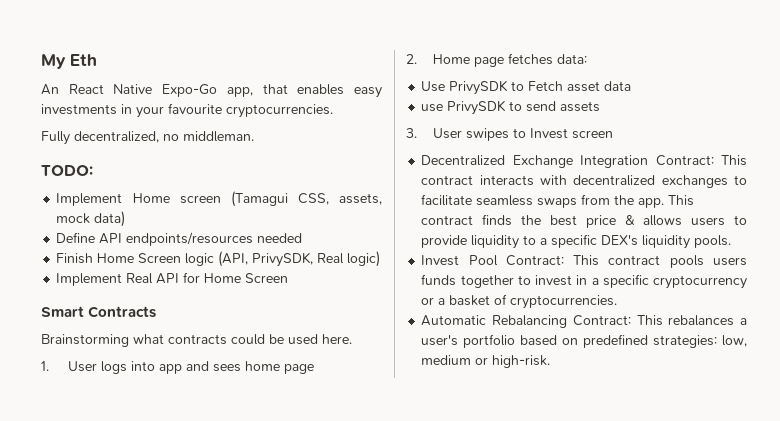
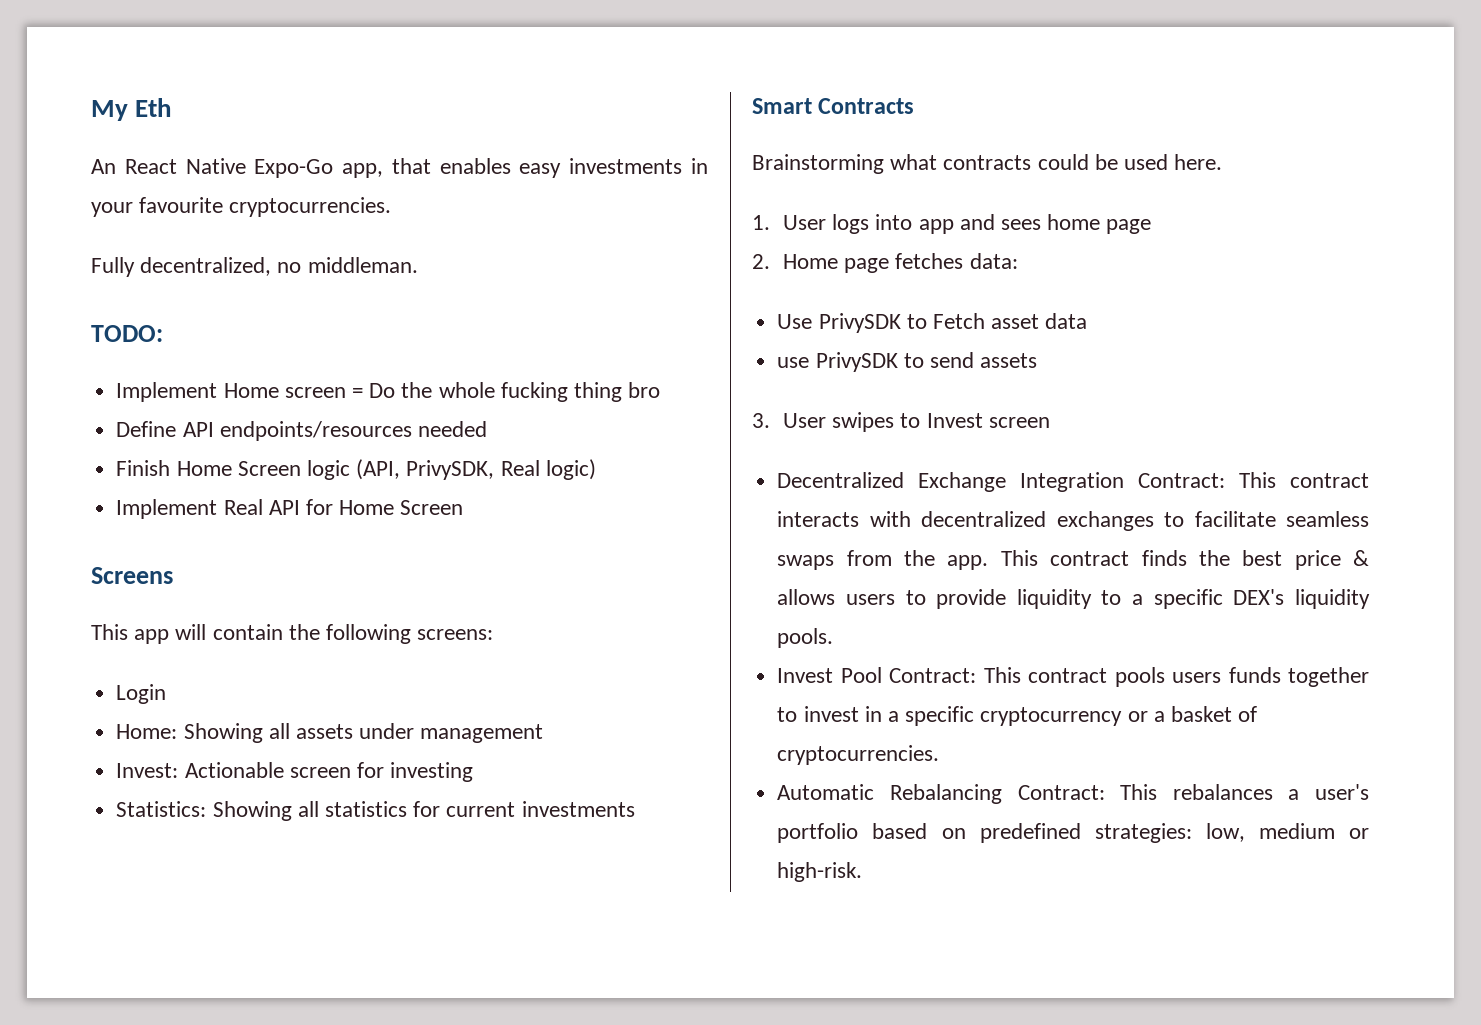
[230,191,382,207] [56,211,126,227] (Tamagui CSS, assets, mock data) -> [351,382,661,402] = Do the whole fucking thing bro
(289, 278) none -> [91,567,173,584] [91,624,494,644] [116,684,167,704] [116,723,544,743] [116,762,474,782] [116,801,635,821] // Screens // This app will contain the following screens: // Login // Home: Showing all assets under management // Invest: Actionable screen for investing // Statistics: Showing all statistics for current investments

